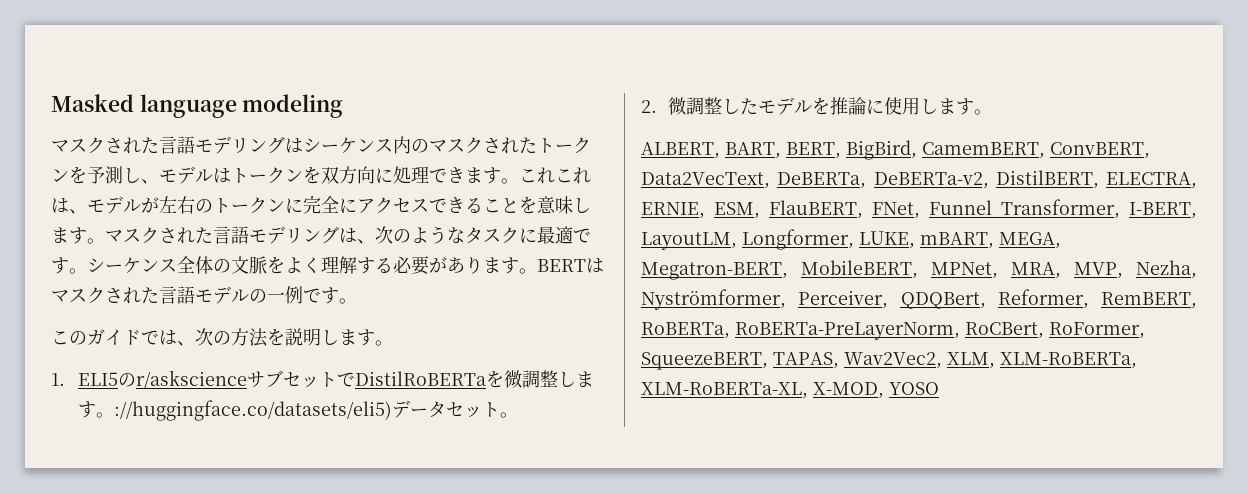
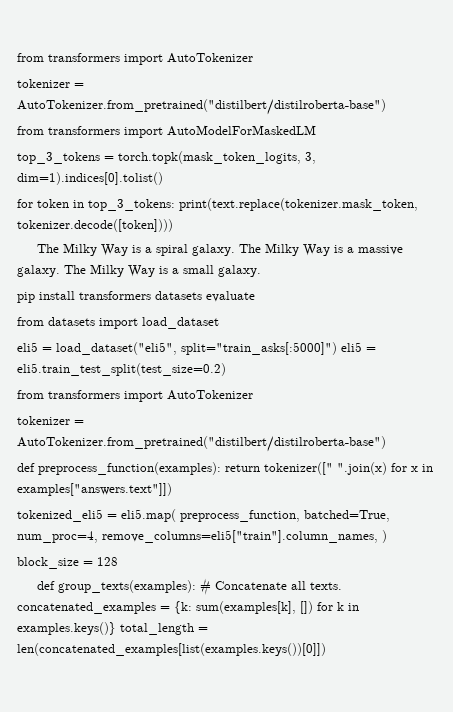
[51,94,344,118] [51,136,591,154] [51,166,591,184] [51,195,591,214] [51,226,591,244] [51,256,604,275] [51,286,357,304] [51,328,393,347] [51,370,595,389] [78,400,519,421] [641,97,993,115] [641,140,1150,160] [641,170,1197,189] [641,199,1197,219] [641,229,1061,250] [641,260,1197,280] [641,289,1197,310] [641,322,1145,340] [641,352,1137,370] [641,382,939,399] Masked language modeling // マスクされた言語モデリングはシーケンス内のマスクされたトークンを予測し、モデルはトークンを双方向に処理できます。これこれは、モデルが左右のトークンに完全にアクセスできることを意味します。マスクされた言語モデリングは、次のようなタスクに最適です。シーケンス全体の文脈をよく理解する必要があります。BERTはマスクされた言語モデルの一例です。 // このガイドでは、次の方法を説明します。 // 1. ELI5のr/askscienceサブセットでDistilRoBERTaを微調整します。://huggingface.co/datasets/eli5)データセット。 // 2.微調整したモデルを推論に使用します。 // ALBERT, BART, BERT, BigBird, CamemBERT, ConvBERT, Data2VecText, DeBERTa, DeBERTa-v2, DistilBERT, ELECTRA, ERNIE, ESM, FlauBERT, FNet, Funnel Transformer, I-BERT, LayoutLM, Longformer, LUKE, mBART, MEGA, Megatron-BERT, MobileBERT, MPNet, MRA, MVP, Nezha, Nyströmformer, Perceiver, QDQBert, Reformer, RemBERT, RoBERTa, RoBERTa-PreLayerNorm, RoCBert, RoFormer, SqueezeBERT, TAPAS, Wav2Vec2, XLM, XLM-RoBERTa, XLM-RoBERTa-XL, X-MOD, YOSO -> [17,53,253,65] [17,79,84,88] [17,99,386,115] [17,125,316,138] [17,151,316,164] [17,172,163,185] [17,198,418,211] [17,219,173,232] [36,243,403,256] [17,264,261,277] [17,291,255,303] [17,317,219,329] [17,342,376,355] [17,363,226,376] [17,390,253,402] [17,416,84,425] [17,436,386,452] [17,462,433,475] [17,483,172,496] [17,509,390,522] [17,530,387,543] [17,557,118,569] [36,578,342,595] [17,601,359,614] [17,622,208,635] [17,643,326,656] from transformers import AutoTokenizer // tokenizer = AutoTokenizer.from_pretrained("distilbert/distilroberta-base") // from transformers import AutoModelForMaskedLM // top_3_tokens = torch.topk(mask_token_logits, 3, dim=1).indices[0].tolist() // for token in top_3_tokens: print(text.replace(tokenizer.mask_token, tokenizer.decode([token]))) // The Milky Way is a spiral galaxy. The Milky Way is a massive galaxy. The Milky Way is a small galaxy. // pip install transformers datasets evaluate // from datasets import load_dataset // eli5 = load_dataset("eli5", split="train_asks[:5000]") eli5 = eli5.train_test_split(test_size=0.2) // from transformers import AutoTokenizer // tokenizer = AutoTokenizer.from_pretrained("distilbert/distilroberta-base") // def preprocess_function(examples): return tokenizer([" ".join(x) for x in examples["answers.text"]]) // tokenized_eli5 = eli5.map( preprocess_function, batched=True, num_proc=4, remove_columns=eli5["train"].column_names, ) // block_size = 128 // def group_texts(examples): # Concatenate all texts. concatenated_examples = {k: sum(examples[k], []) for k in examples.keys()} total_length = len(concatenated_examples[list(examples.keys())[0]])

